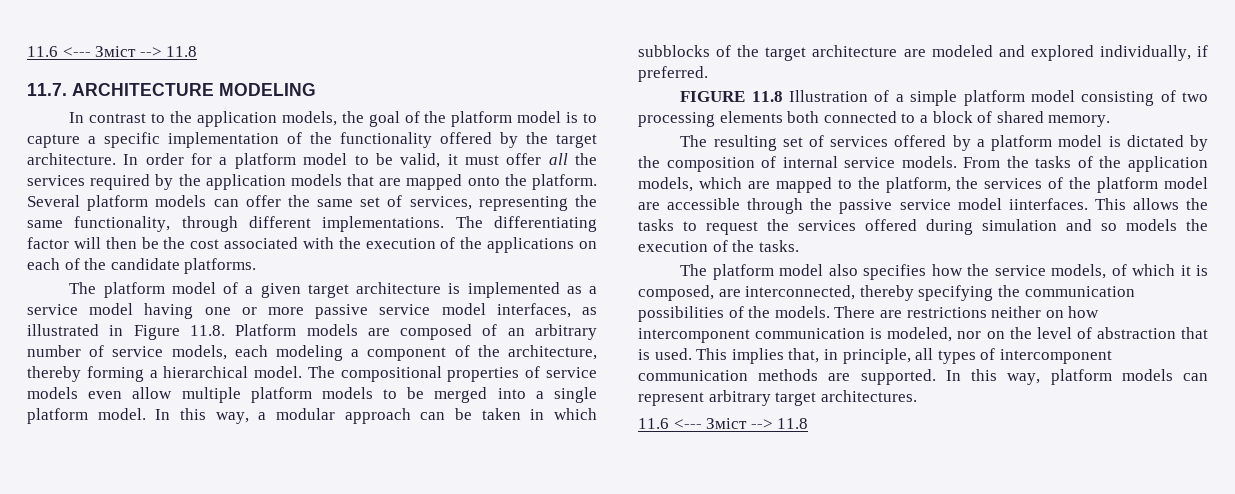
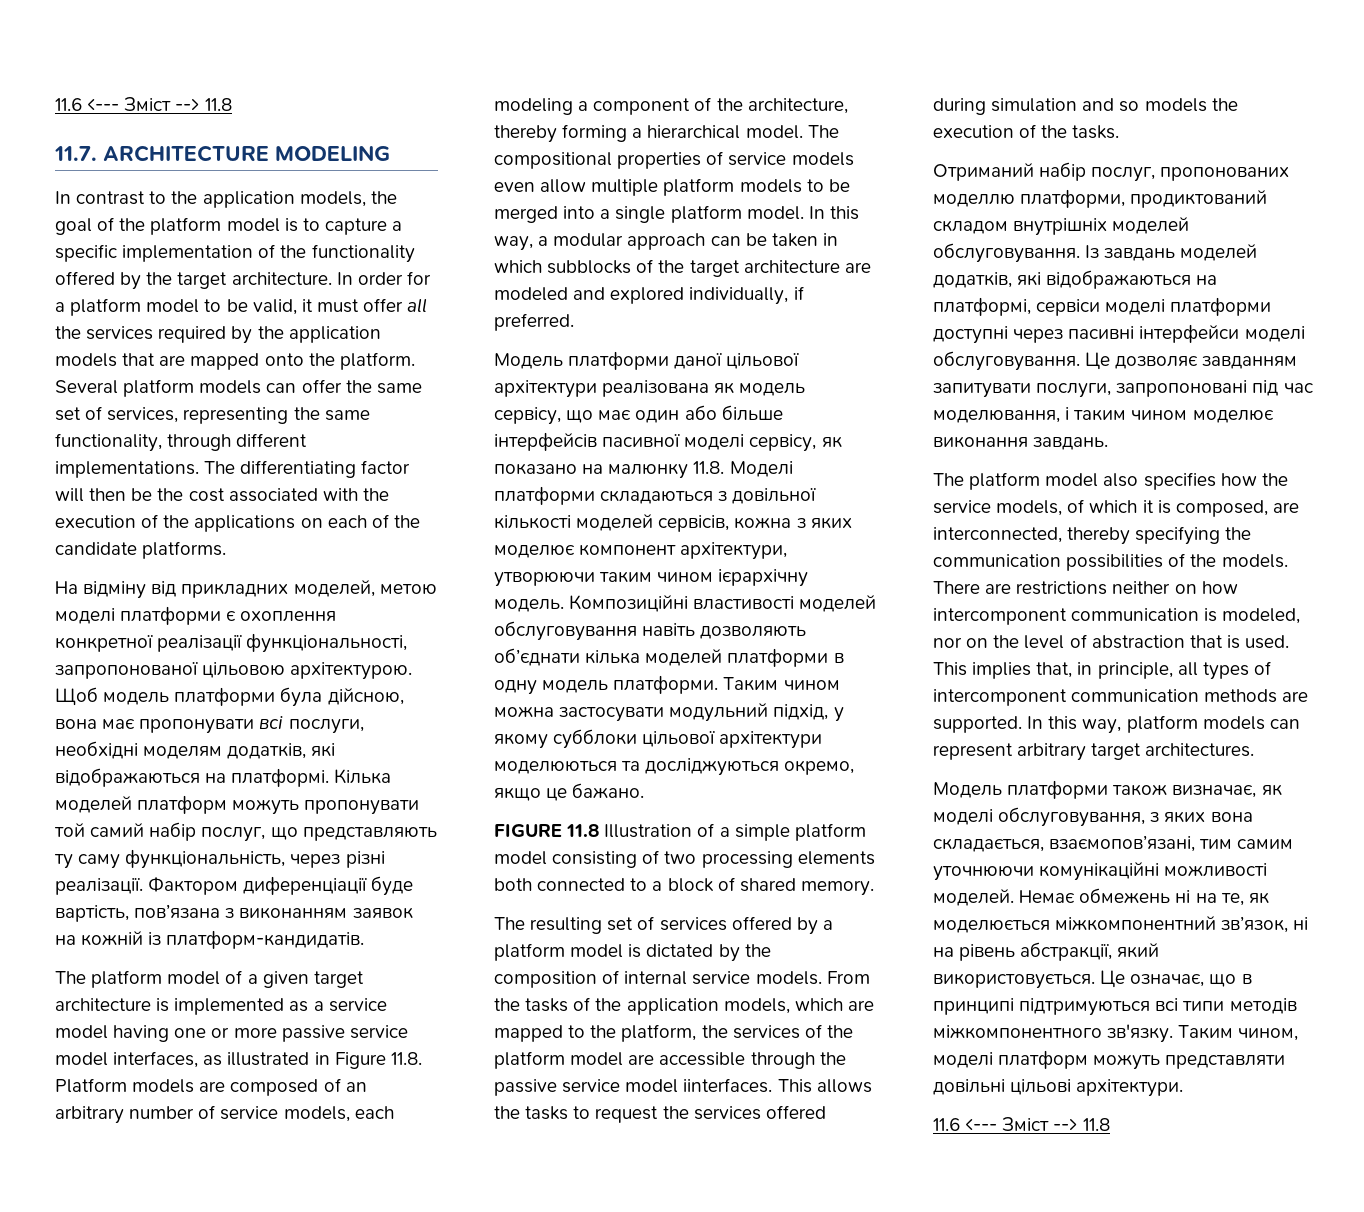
(257, 266) none -> [55,580,437,599] [55,606,337,625] [55,633,408,653] [55,662,413,680] [55,687,404,707] [55,716,364,734] [55,741,336,759] [55,768,392,787] [55,795,420,815] [54,822,437,842] [54,849,385,869] [55,876,414,896] [55,904,413,922] [55,930,365,949] // На відміну від прикладних моделей, метою моделі платформи є охоплення конкретної реалізації функціональності, запропонованої цільовою архітектурою. Щоб модель платформи була дійсною, вона має пропонувати всі послуги, необхідні моделям додатків, які відображаються на платформі. Кілька моделей платформ можуть пропонувати той самий набір послуг, що представляють ту саму функціональність, через різні реалізації. Фактором диференціації буде вартість, пов’язана з виконанням заявок на кожній із платформ-кандидатів.
(708, 74) none -> [494,351,800,370] [494,380,806,398] [494,405,783,425] [494,432,842,452] [494,461,793,479] [494,486,817,505] [494,514,852,532] [494,542,788,560] [494,569,809,587] [494,595,877,612] [494,621,807,641] [494,648,844,667] [494,675,840,695] [494,703,844,722] [494,729,823,749] [494,758,855,776] [494,783,645,801] // Модель платформи даної цільової архітектури реалізована як модель сервісу, що має один або більше інтерфейсів пасивної моделі сервісу, як показано на малюнку 11.8. Моделі платформи складаються з довільної кількості моделей сервісів, кожна з яких моделює компонент архітектури, утворюючи таким чином ієрархічну модель. Композиційні властивості моделей обслуговування навіть дозволяють об’єднати кілька моделей платформи в одну модель платформи. Таким чином можна застосувати модульний підхід, у якому субблоки цільової архітектури моделюються та досліджуються окремо, якщо це бажано.
(799, 246) none -> [933,162,1290,182] [933,189,1268,208] [933,217,1190,236] [933,243,1258,263] [933,270,1218,289] [933,297,1272,316] [933,324,1305,344] [933,351,1298,371] [933,380,1314,398] [933,407,1274,423] [933,436,1109,450] // Отриманий набір послуг, пропонованих моделлю платформи, продиктований складом внутрішніх моделей обслуговування. Із завдань моделей додатків, які відображаються на платформі, сервіси моделі платформи доступні через пасивні інтерфейси моделі обслуговування. Це дозволяє завданням запитувати послуги, запропоновані під час моделювання, і таким чином моделює виконання завдань.
(917, 396) none -> [933,780,1282,799] [933,807,1253,827] [933,835,1294,852] [933,862,1268,881] [933,888,1269,906] [933,916,1309,933] [933,942,1160,961] [933,970,1252,989] [933,998,1297,1016] [933,1024,1299,1043] [933,1050,1286,1070] [933,1079,1184,1097] // Модель платформи також визначає, як моделі обслуговування, з яких вона складається, взаємопов’язані, тим самим уточнюючи комунікаційні можливості моделей. Немає обмежень ні на те, як моделюється міжкомпонентний зв’язок, ні на рівень абстракції, який використовується. Це означає, що в принципі підтримуються всі типи методів міжкомпонентного зв'язку. Таким чином, моделі платформ можуть представляти довільні цільові архітектури.

